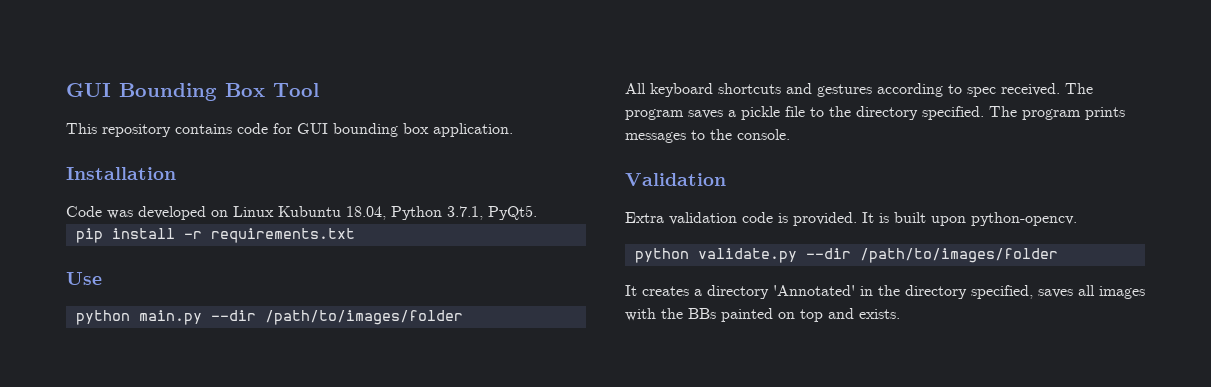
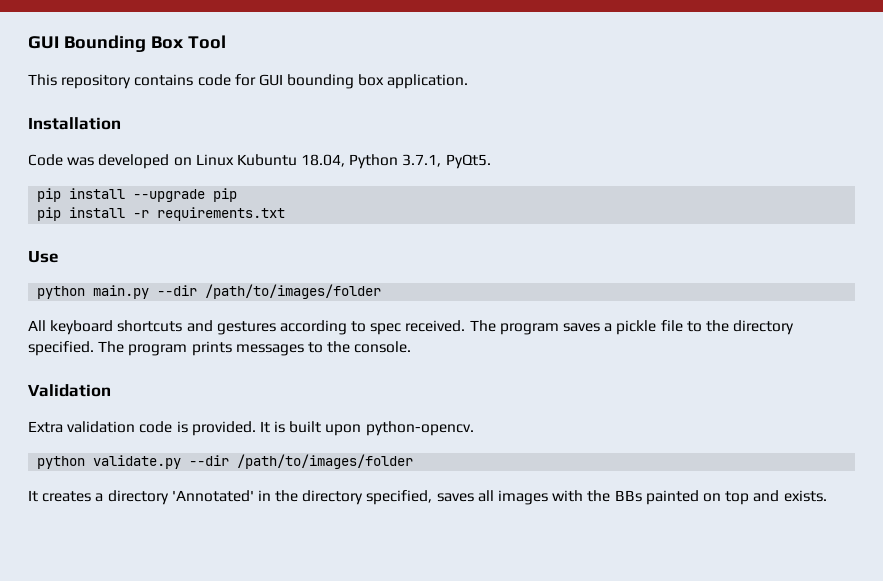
(537, 212) none -> [37,188,238,202] // pip install --upgrade pip

